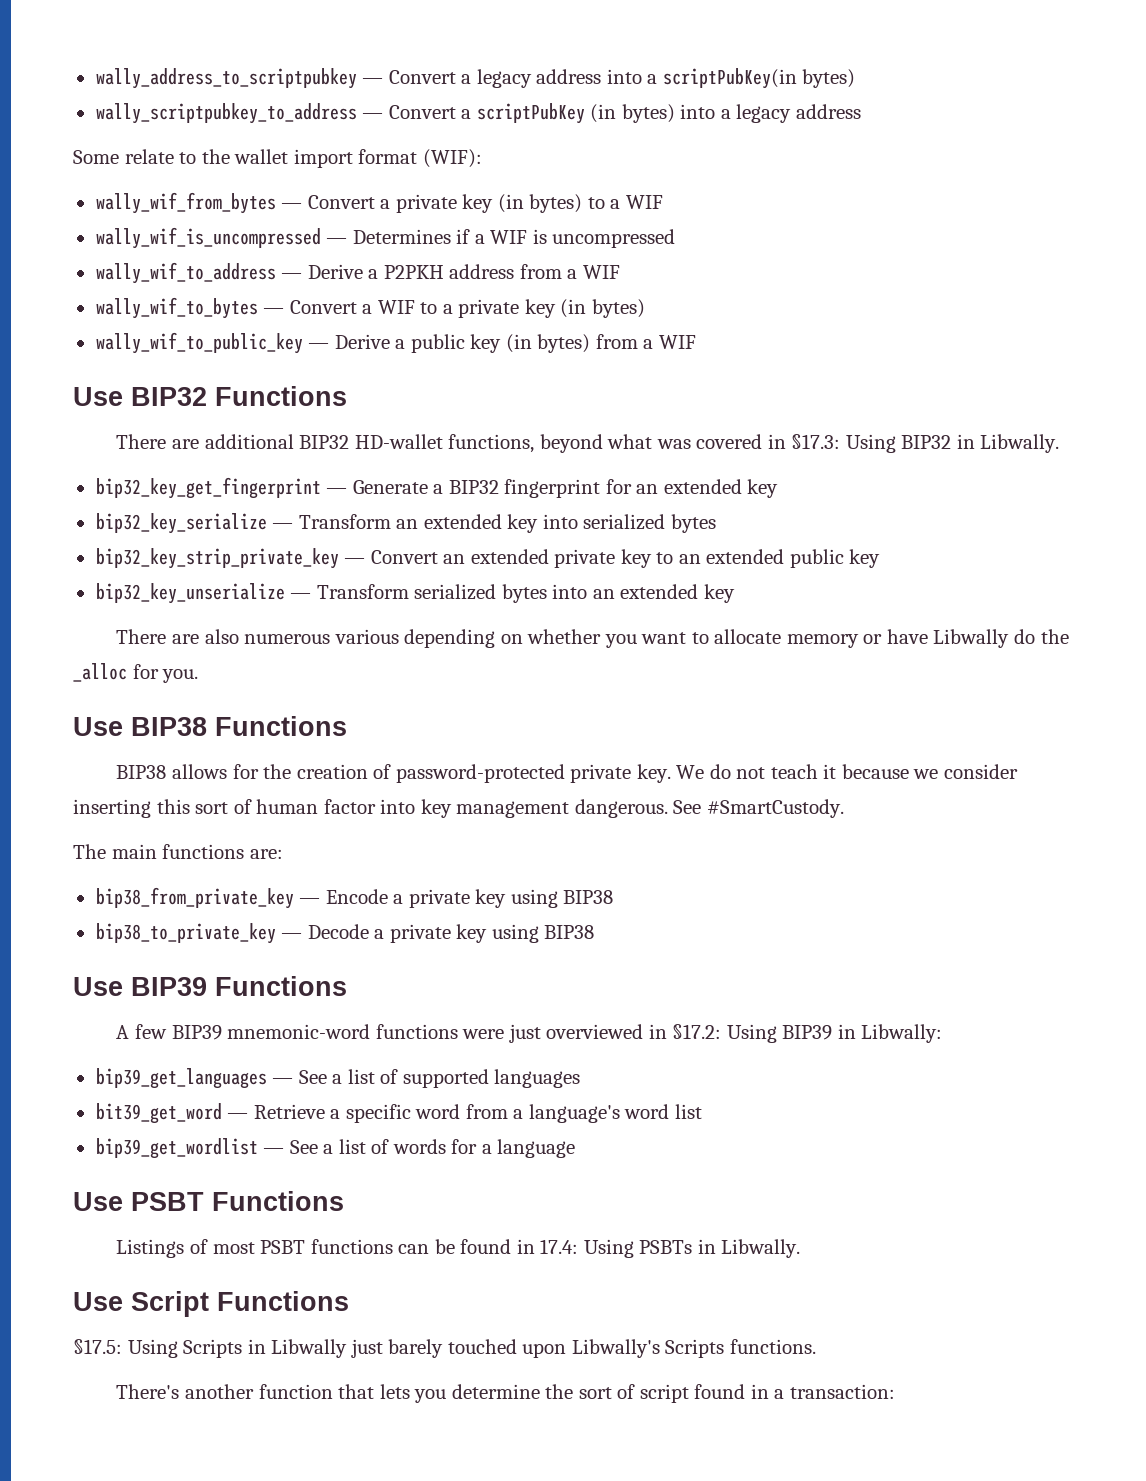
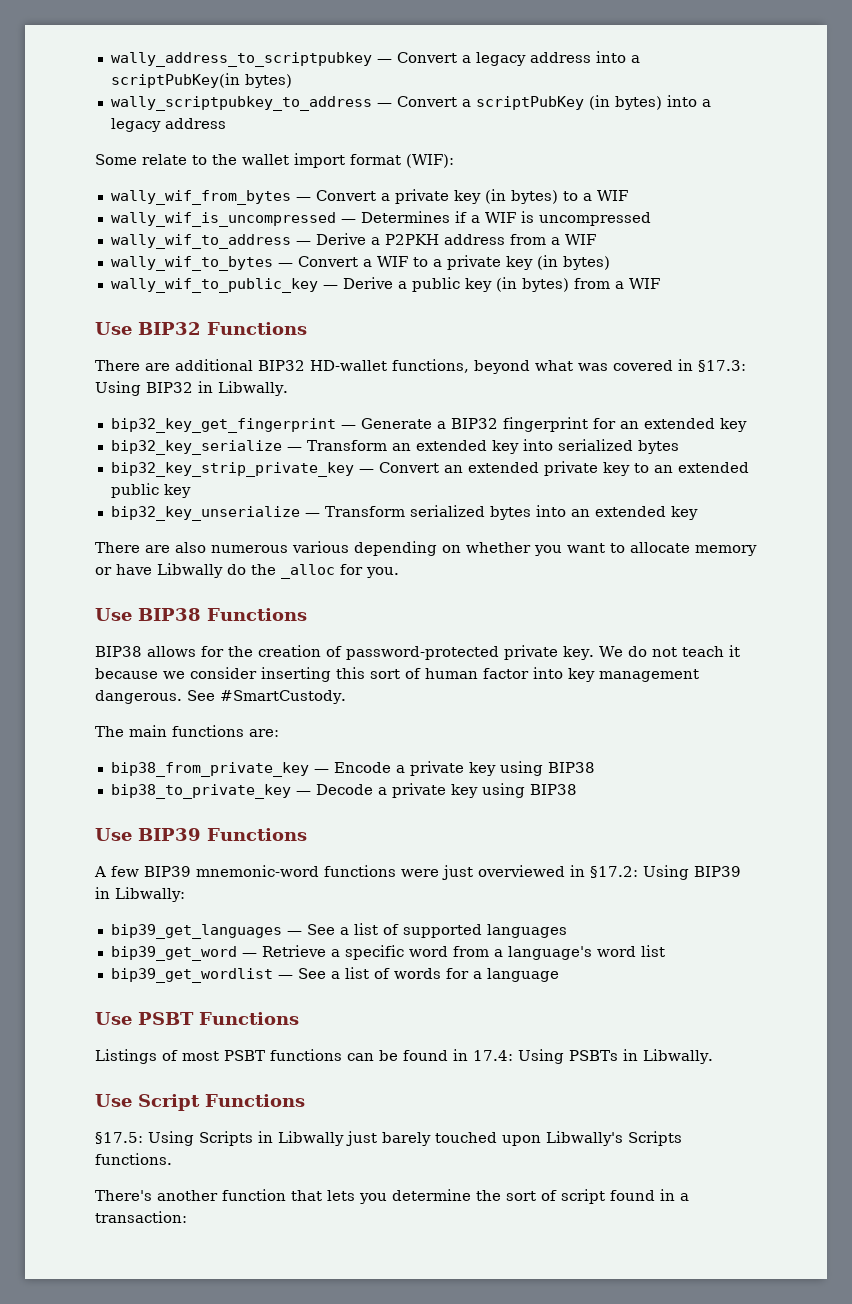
[95,1103,222,1124] bit39_get_word -> [110,946,237,961] bip39_get_word

